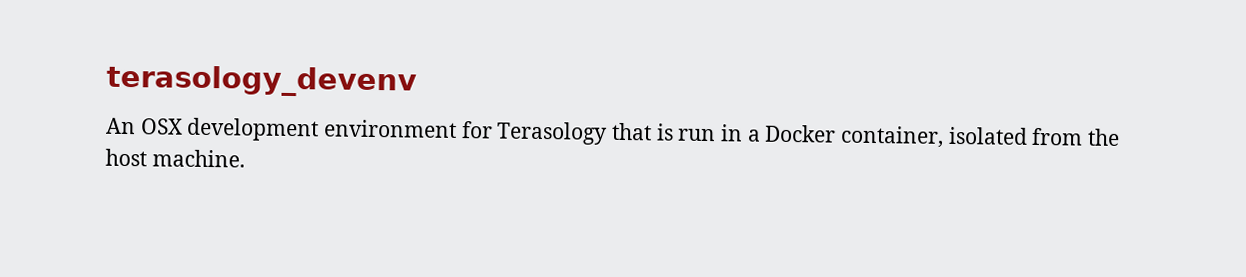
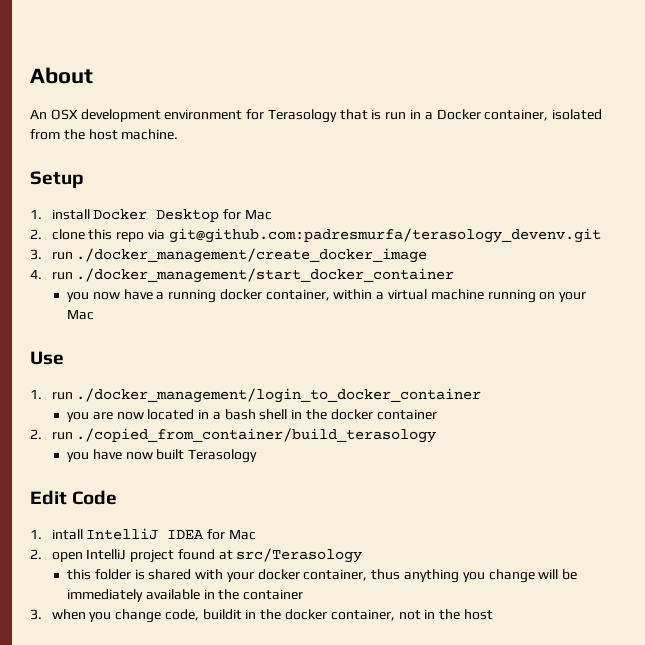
[106,64,417,98] terasology_devenv -> [30,67,93,84] About
(245, 158) none -> [30,171,84,188] [30,209,272,222] [30,228,601,243] [30,248,428,263] [30,268,455,283] [66,289,587,303] [66,309,94,320] [30,351,64,365] [30,388,482,403] [66,409,437,422] [30,428,437,443] [66,449,258,463] [30,490,118,505] [30,528,256,540] [30,548,363,563] [66,569,578,583] [66,589,304,602] [30,609,493,623] // Setup // 1. install Docker Desktop for Mac // 2. clone this repo via git@github.com:padresmurfa/terasology_devenv.git // 3. run ./docker_management/create_docker_image // 4. run ./docker_management/start_docker_container // you now have a running docker container, within a virtual machine running on your Mac // Use // 1. run ./docker_management/login_to_docker_container // you are now located in a bash shell in the docker container // 2. run ./copied_from_container/build_terasology // you have now built Terasology // Edit Code // 1. intall IntelliJ IDEA for Mac // 2. open IntelliJ project found at src/Terasology // this folder is shared with your docker container, thus anything you change will be immediately available in the container // 3. when you change code, buildit in the docker container, not in the host

